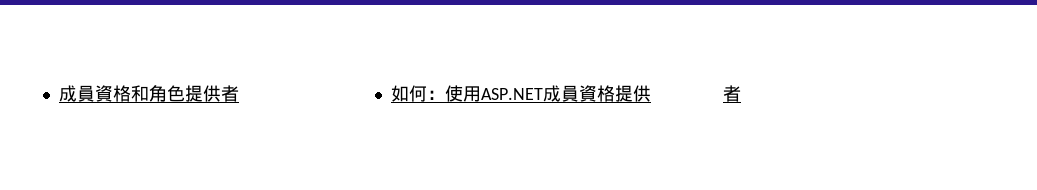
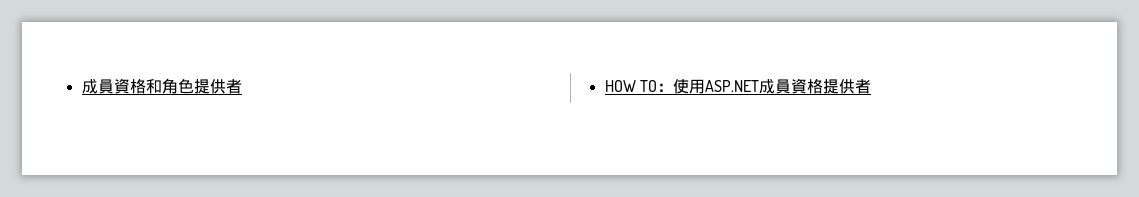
[390,85,427,102] 如何 -> [604,80,657,92] HOW TO

